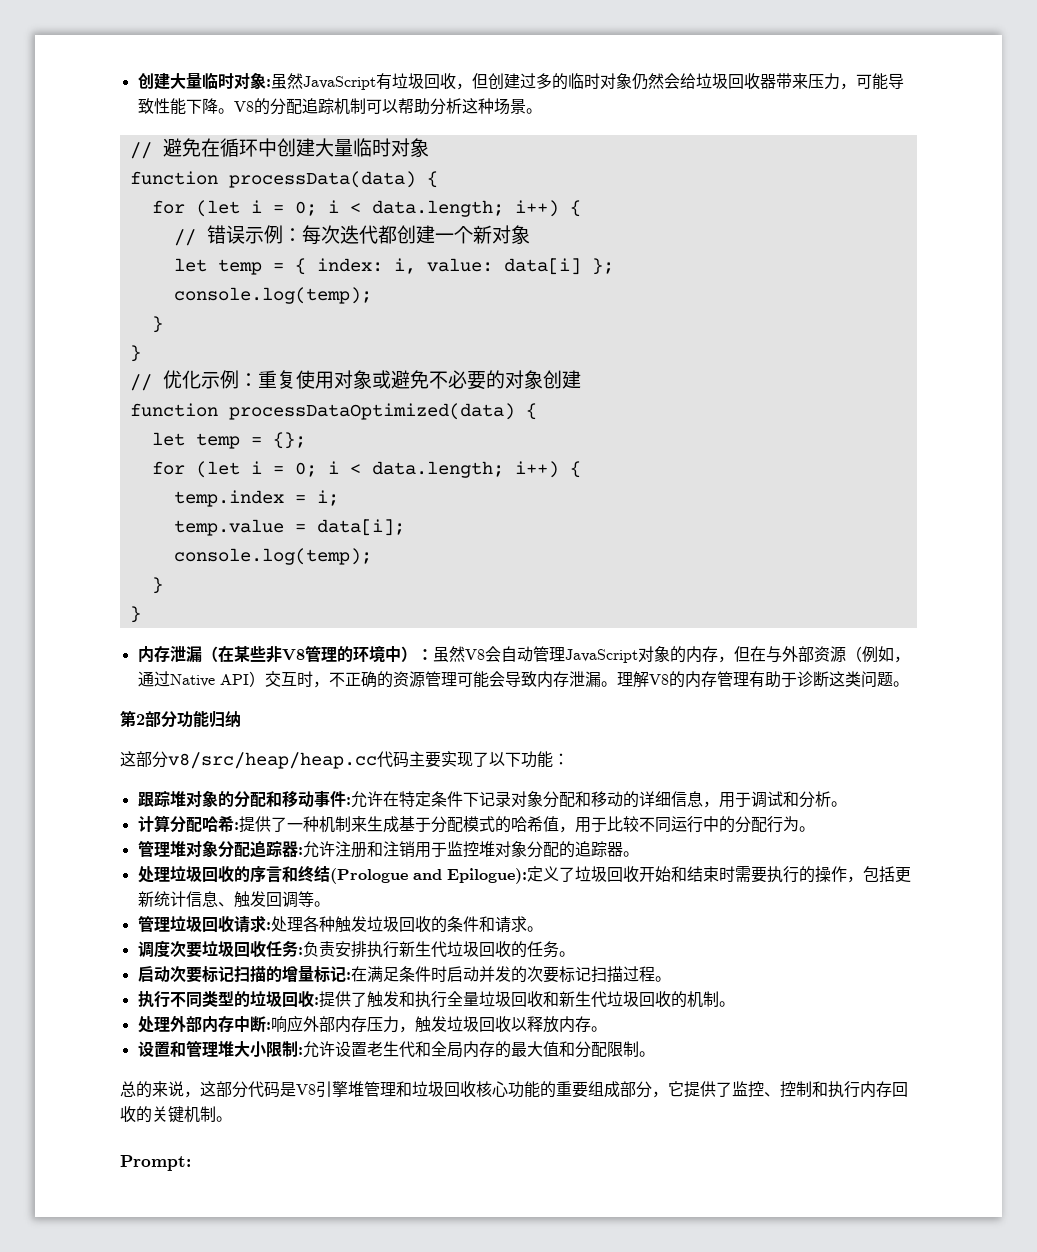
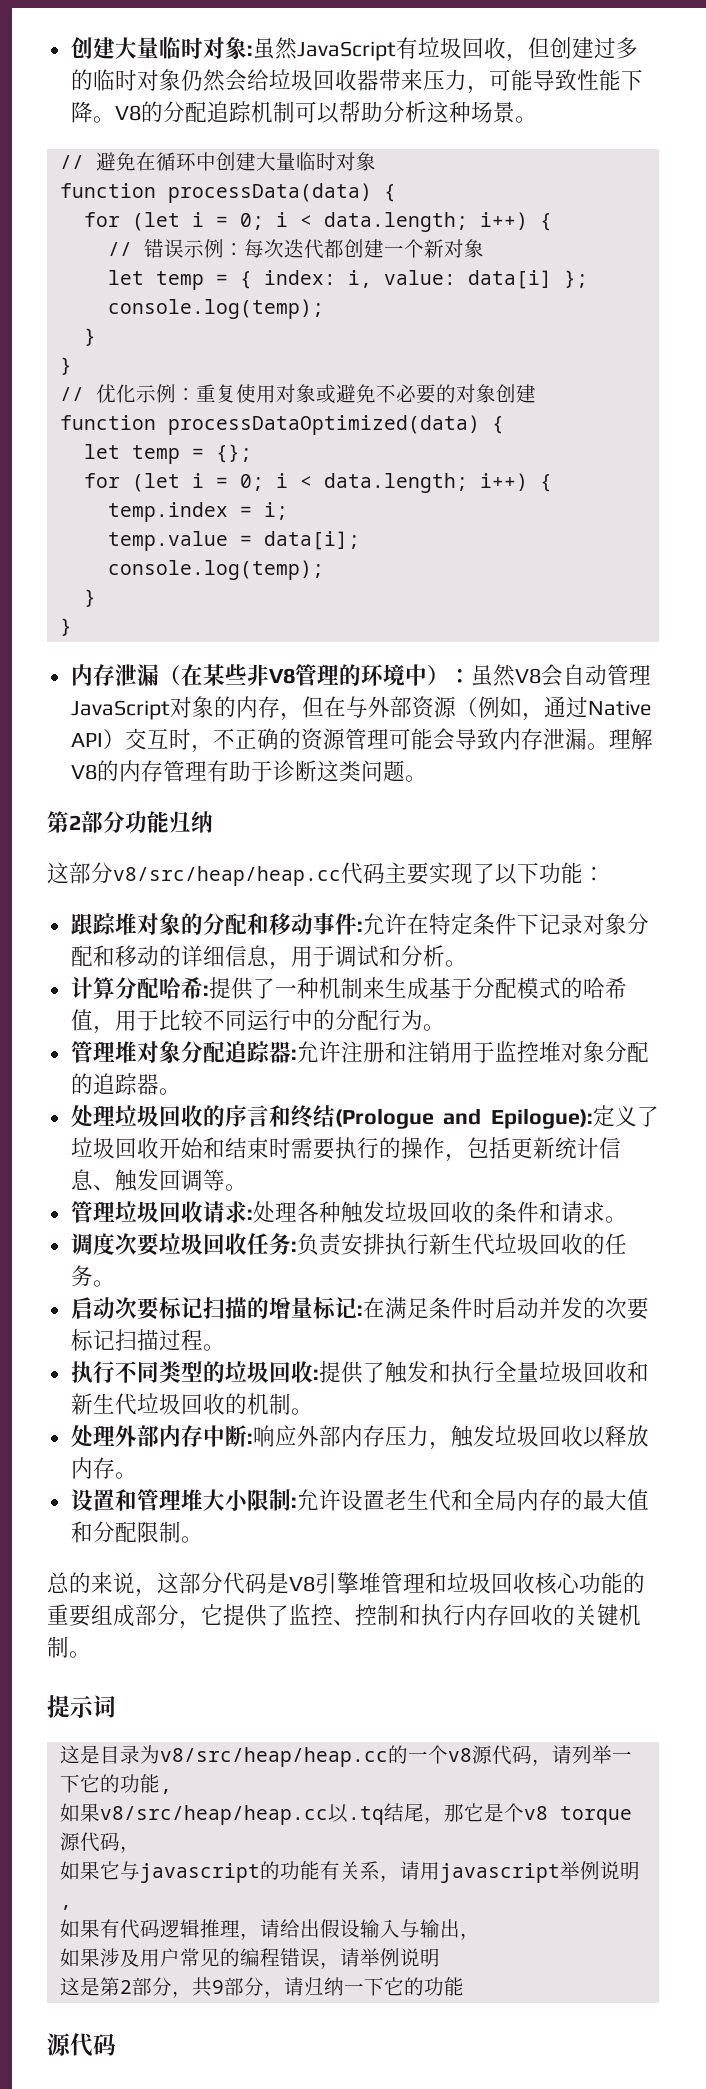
[120,1155,191,1171] Prompt: -> [47,1695,116,1718] [59,1745,632,1767] [59,1774,172,1794] [59,1803,632,1825] [59,1832,140,1853] [59,1861,640,1883] [59,1905,72,1910] [59,1919,480,1940] [59,1948,440,1969] [59,1977,464,1998] [47,2033,116,2057] 提示词 // 这是目录为v8/src/heap/heap.cc的一个v8源代码，请列举一下它的功能, // 如果v8/src/heap/heap.cc以.tq结尾，那它是个v8 torque源代码， // 如果它与javascript的功能有关系，请用javascript举例说明, // 如果有代码逻辑推理，请给出假设输入与输出， // 如果涉及用户常见的编程错误，请举例说明 // 这是第2部分，共9部分，请归纳一下它的功能 // 源代码

